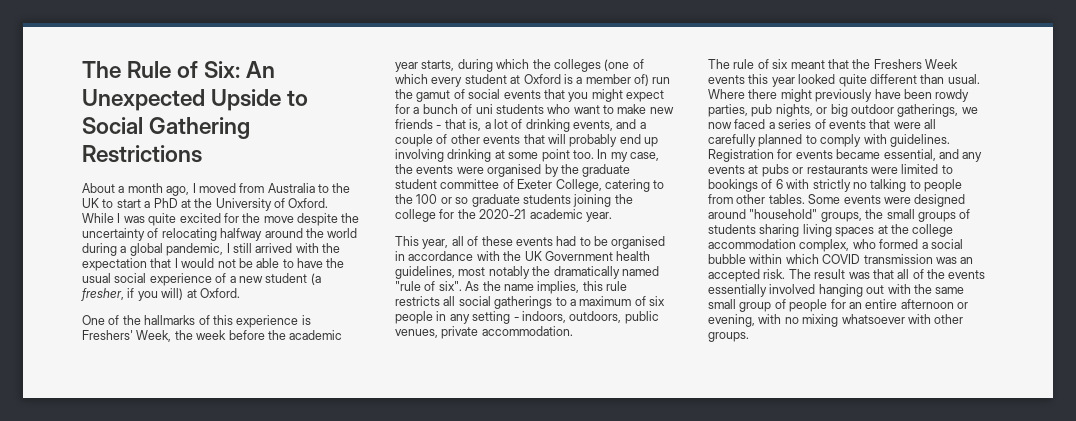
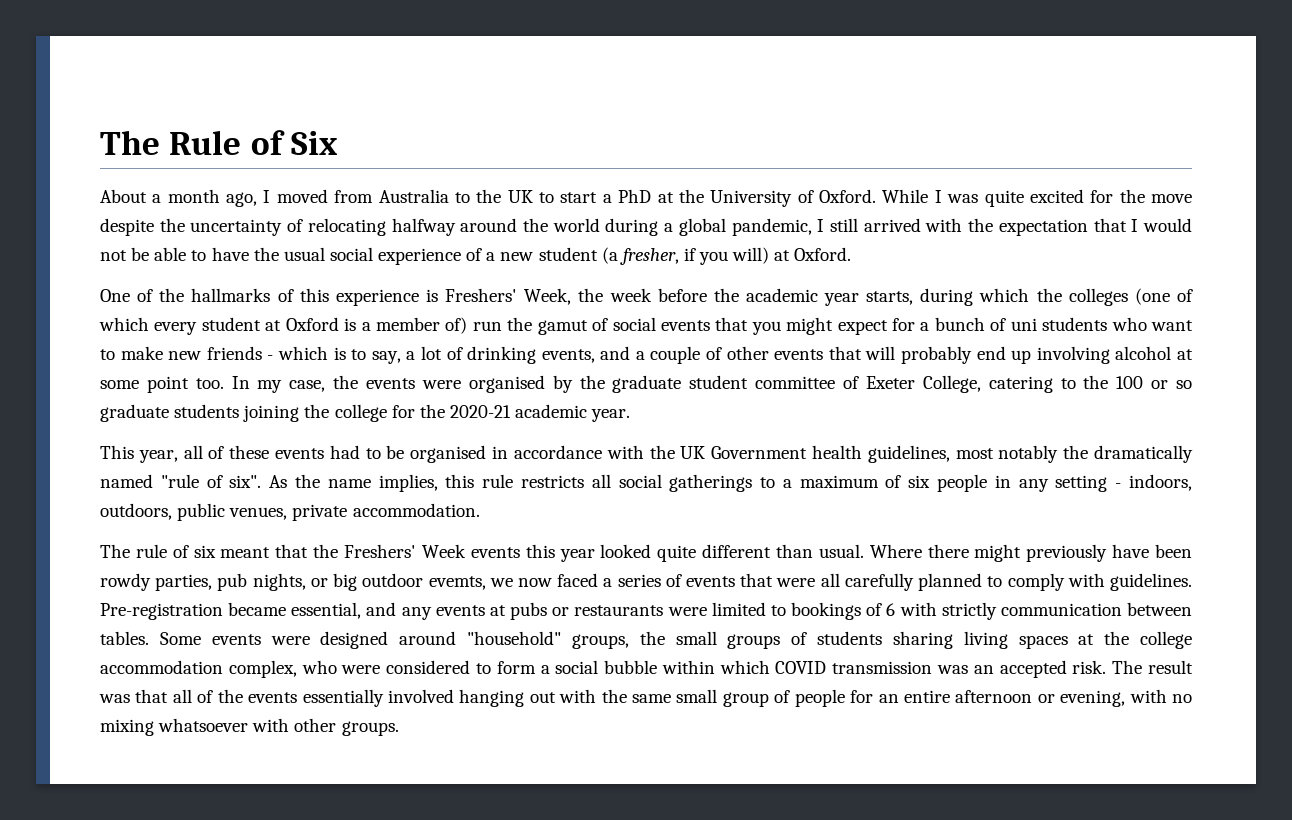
[204,61,276,78] [82,89,309,111] [82,117,251,139] [82,145,202,163] Six: An Unexpected Upside to Social Gathering Restrictions -> [290,131,338,155] Six
[444,119,482,131] that is, -> [277,346,401,364] which is to say,
[447,149,492,162] drinking -> [1115,346,1172,360] alcohol
[873,59,922,69] Freshers -> [344,544,417,558] Freshers'
[897,104,959,117] gatherings, -> [428,576,486,590] evemts,
[708,149,833,162] Registration for events -> [100,603,223,620] Pre-registration
[852,179,962,192] [708,194,766,204] no talking to people from other -> [1000,602,1192,616] communication between
[879,239,919,249] formed -> [341,660,536,674] were considered to form

